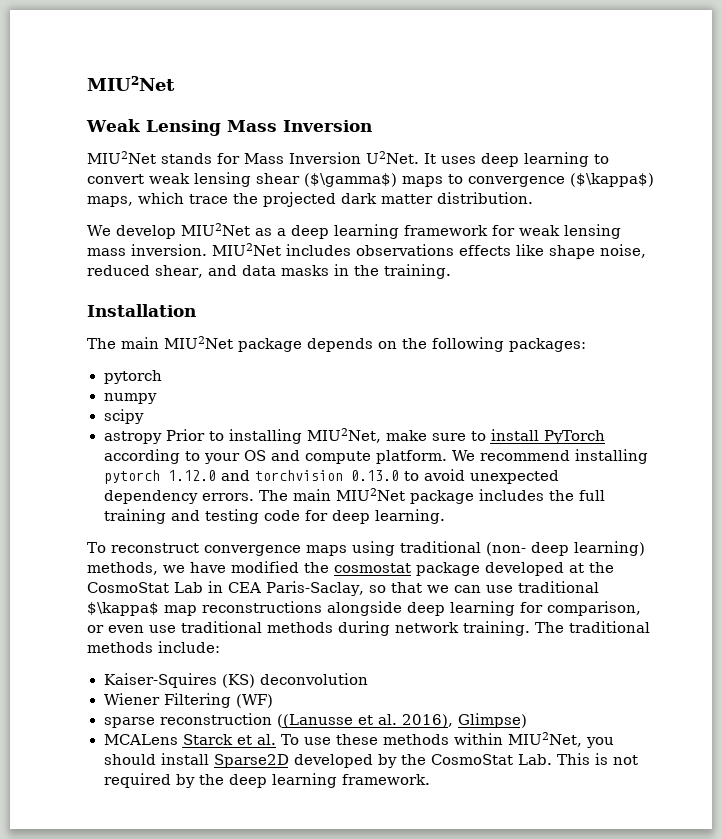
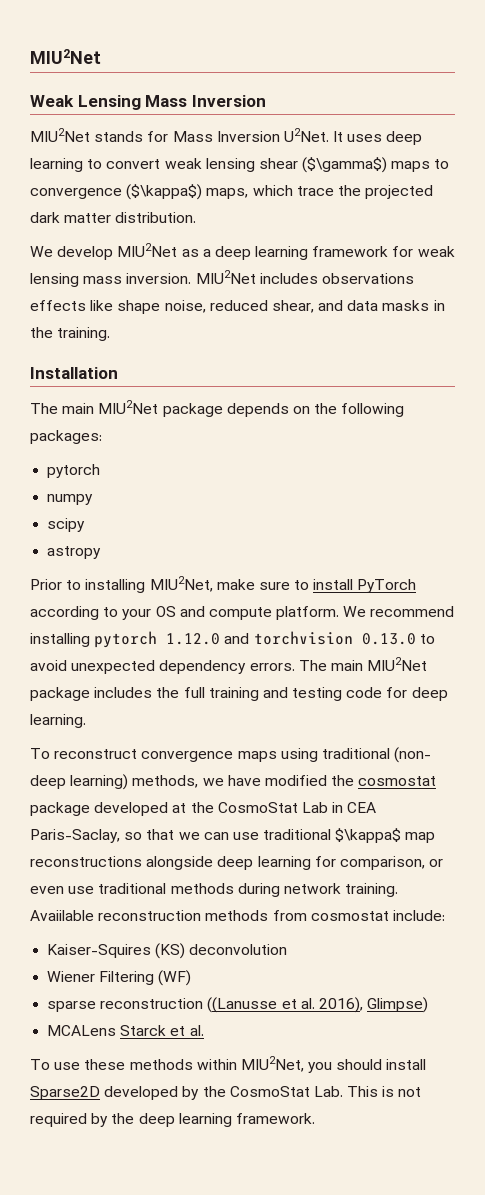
(162, 437) none -> (102, 552) //
[535,621,650,633] [87,642,153,653] The traditional methods -> [30,910,389,921] Avaiilable reconstruction methods from cosmostat
(276, 739) none -> (204, 1030) //

